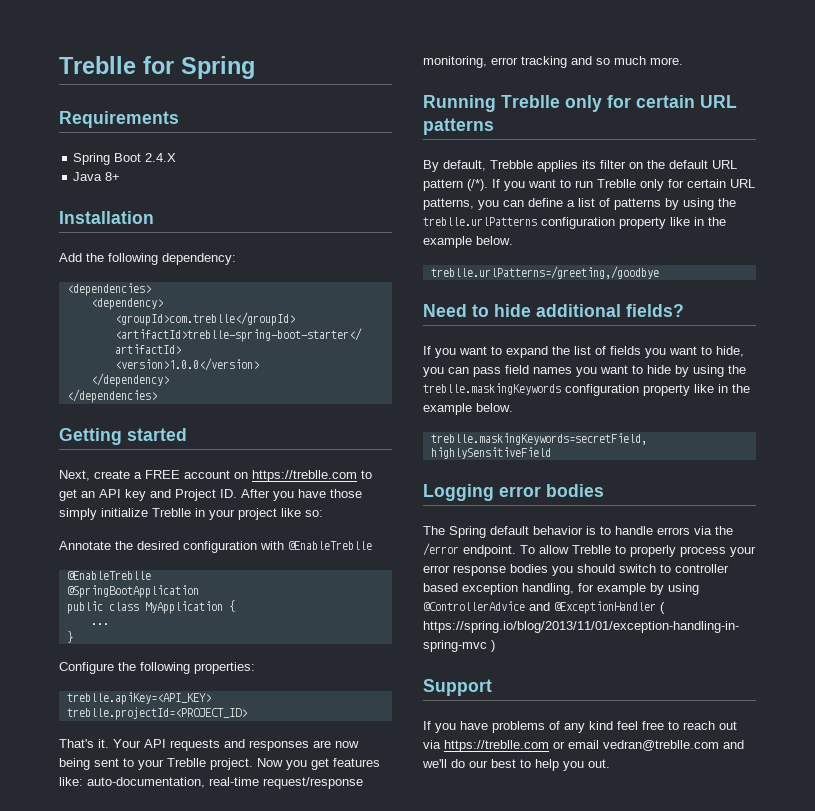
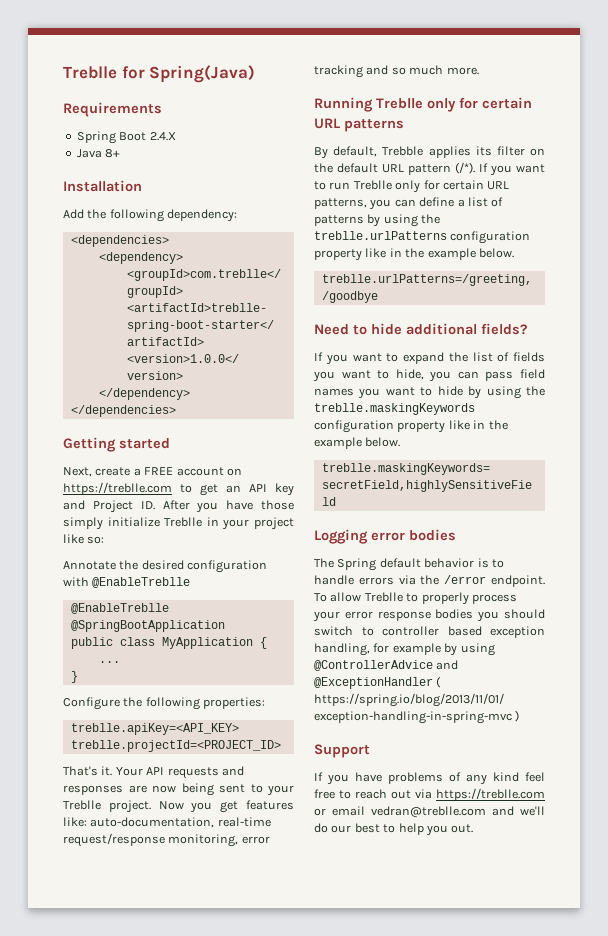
[181,56,255,79] Spring -> [149,65,256,83] Spring(Java)

